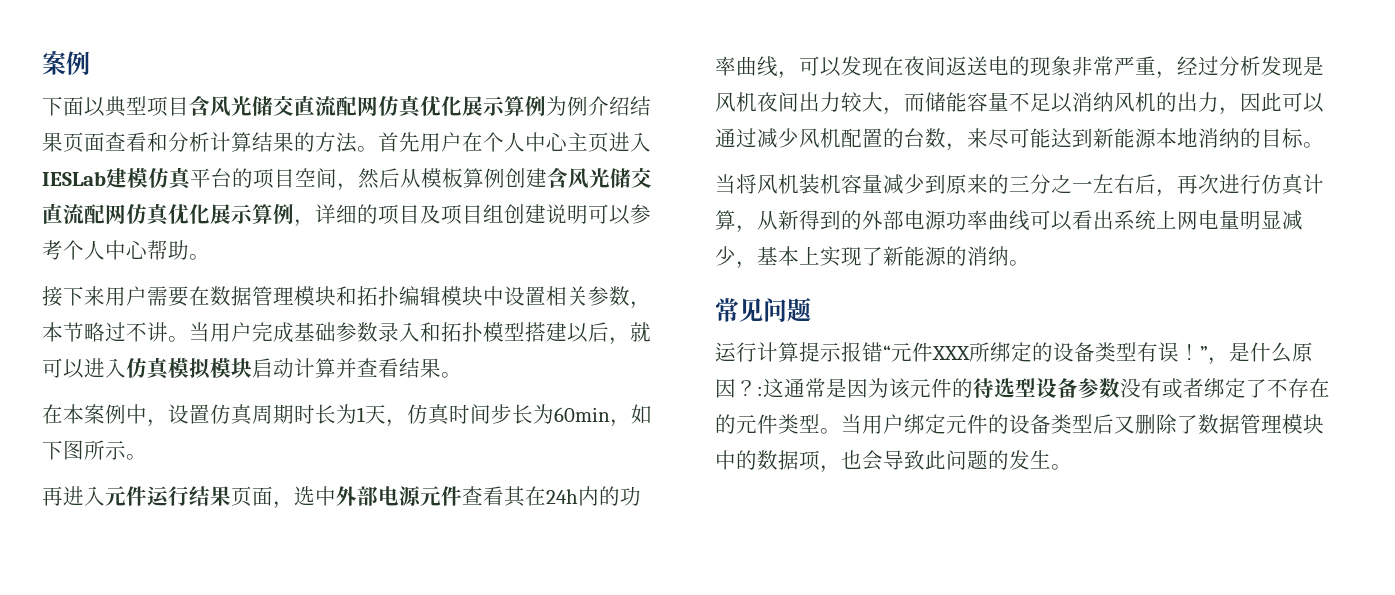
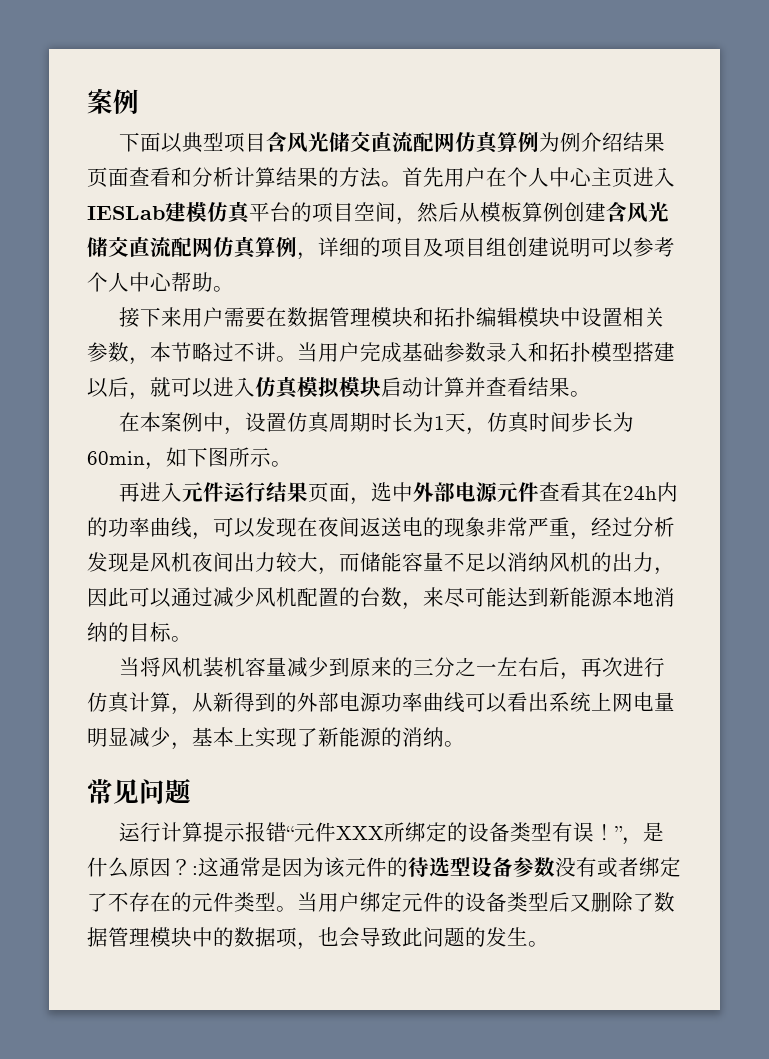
[420,96,505,116] 优化展示 -> (499, 142) none
[168,204,253,224] 优化展示 -> (257, 247) none

